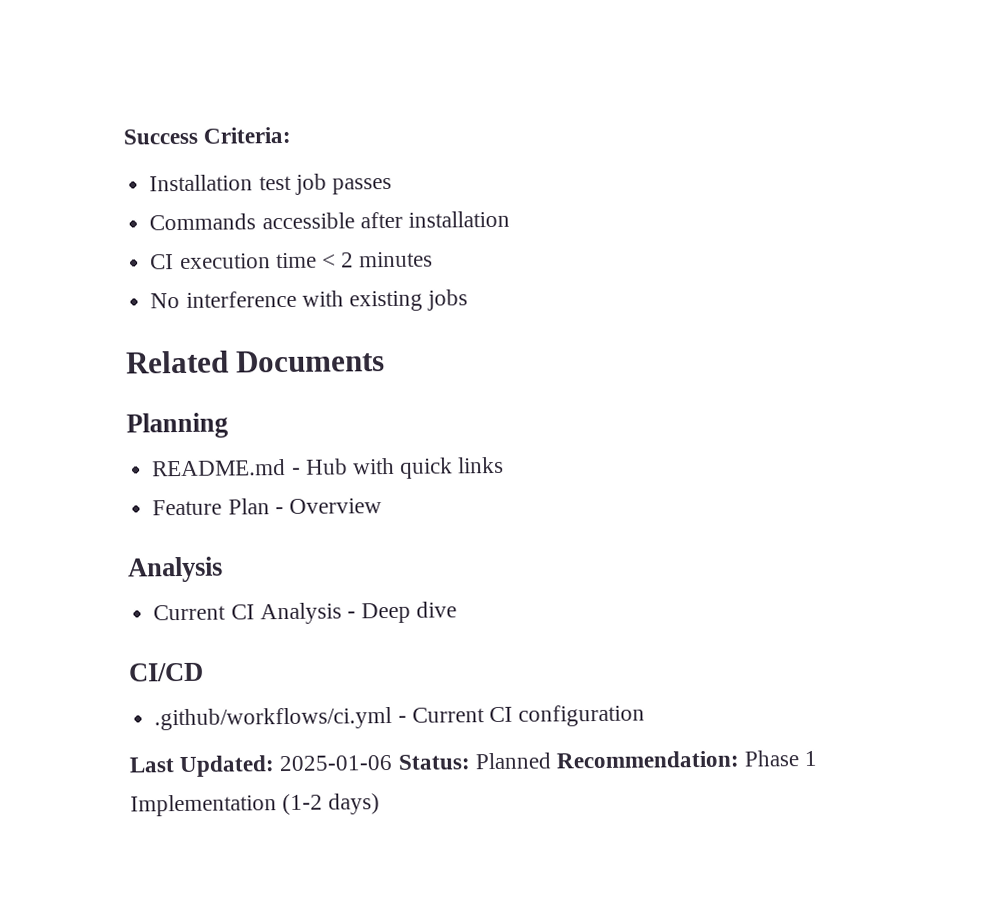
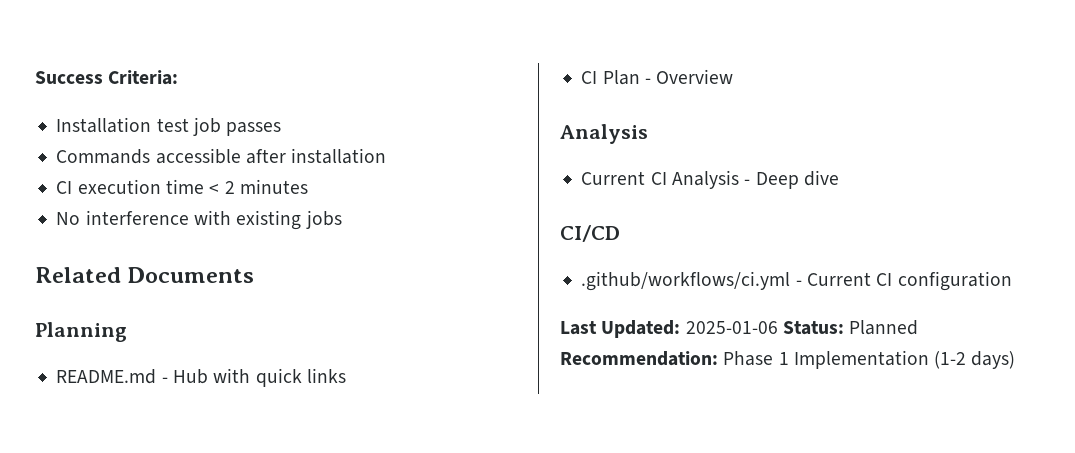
[152,499,223,516] Feature -> [581,71,598,84] CI

